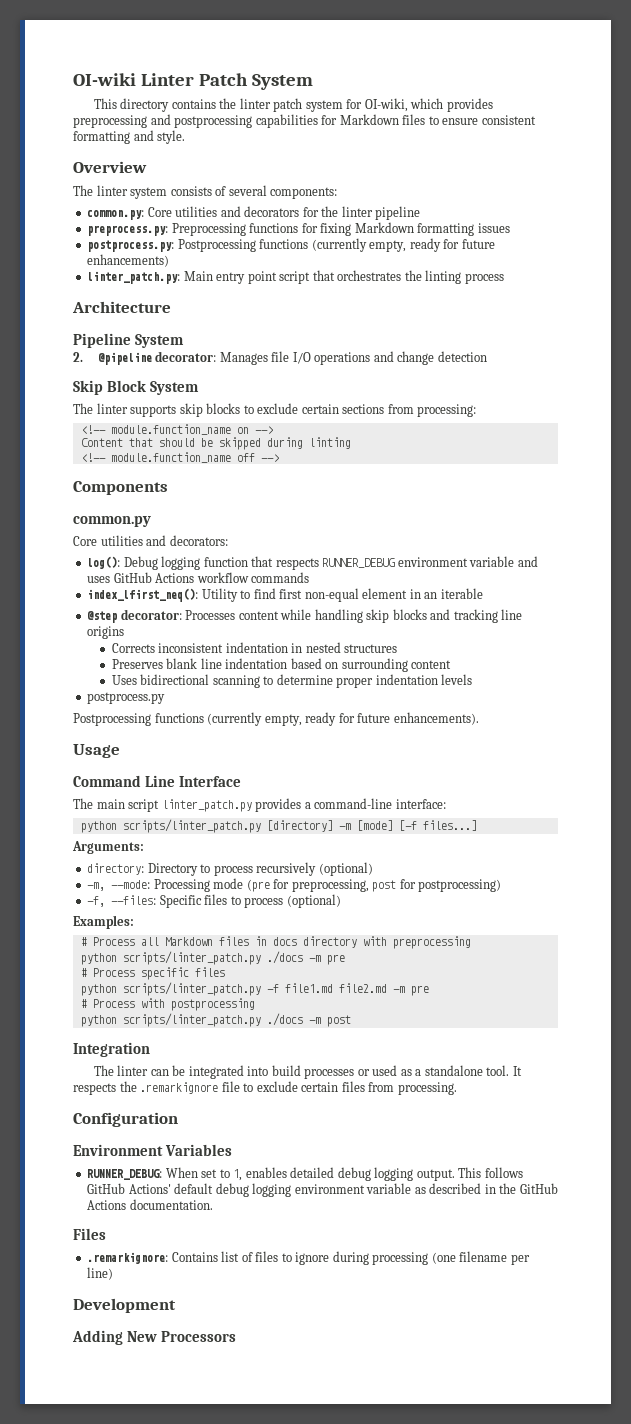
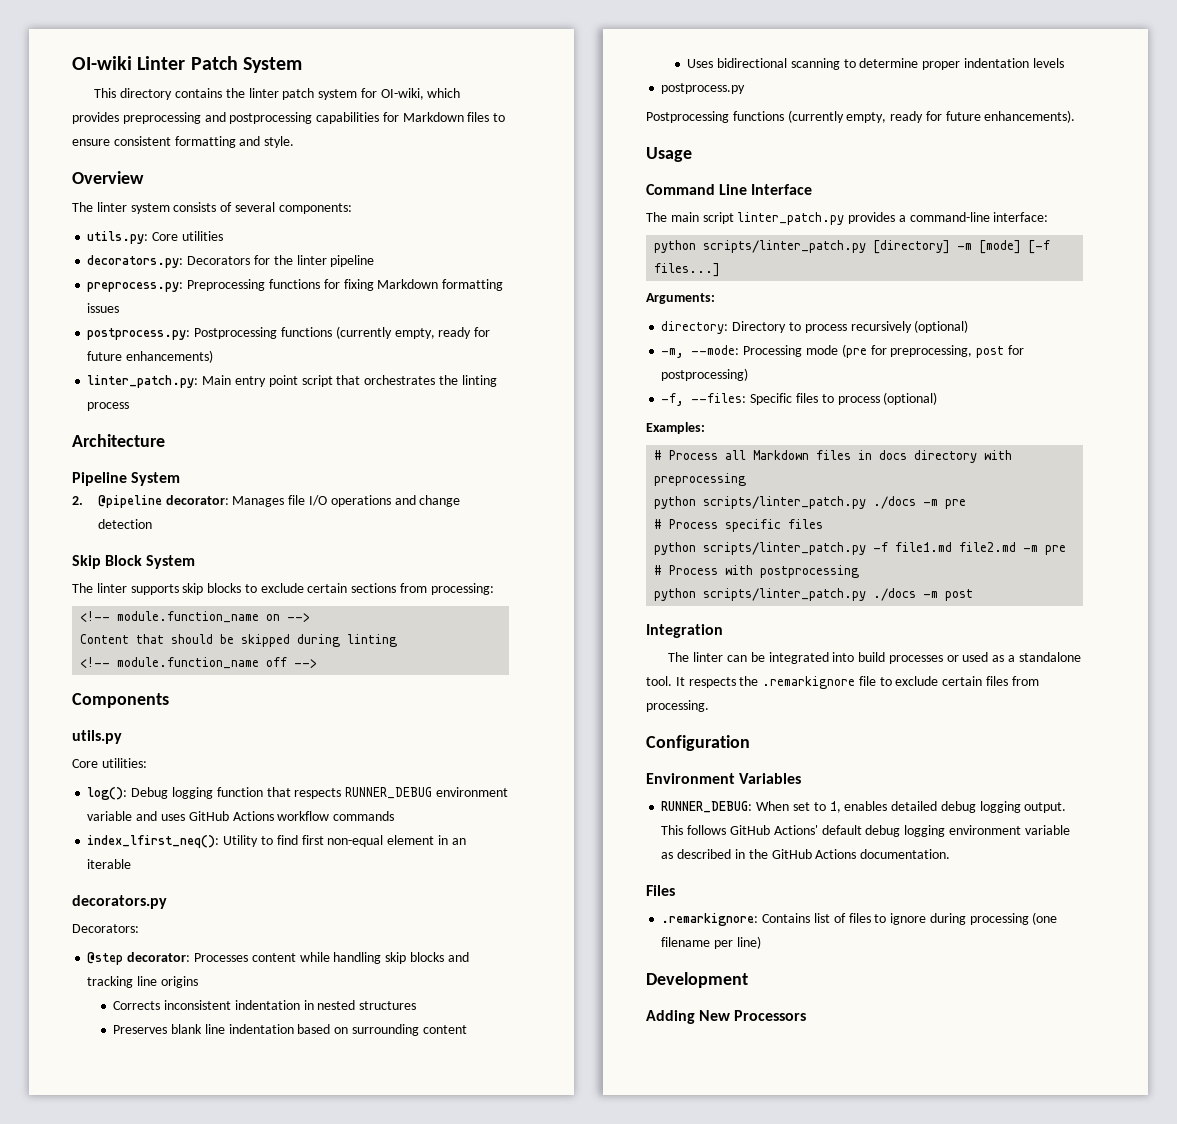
[87,206,300,220] common.py: Core utilities and decorators -> [87,231,223,244] [87,255,251,268] utils.py: Core utilities // decorators.py: Decorators
[73,516,151,527] [73,535,228,546] common.py // Core utilities and decorators: -> [72,730,122,744] [72,758,147,768] utils.py // Core utilities:
(483, 593) none -> [72,895,167,909] [72,924,139,933] // decorators.py // Decorators:

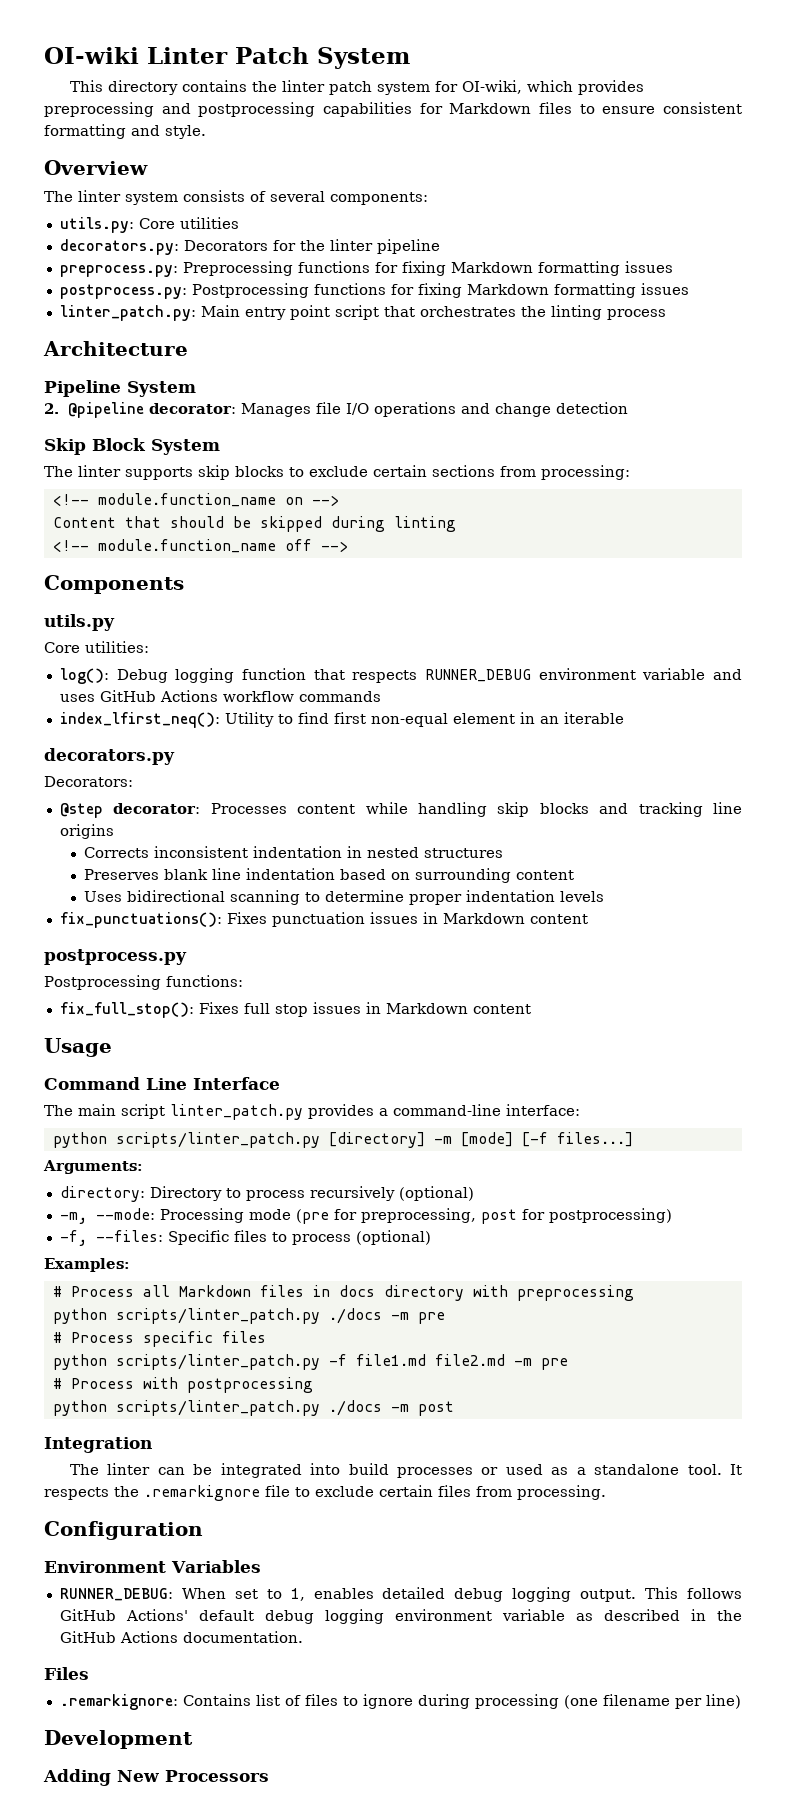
[335,326,491,339] [87,350,214,363] (currently empty, ready for future enhancements) -> [390,283,689,298] for fixing Markdown formatting issues
[661,83,746,94] [646,110,1076,123] postprocess.py // Postprocessing functions (currently empty, ready for future enhancements). -> [59,912,588,928] [44,949,187,965] [44,975,243,990] [59,1002,531,1018] fix_punctuations(): Fixes punctuation issues in Markdown content // postprocess.py // Postprocessing functions: // fix_full_stop(): Fixes full stop issues in Markdown content

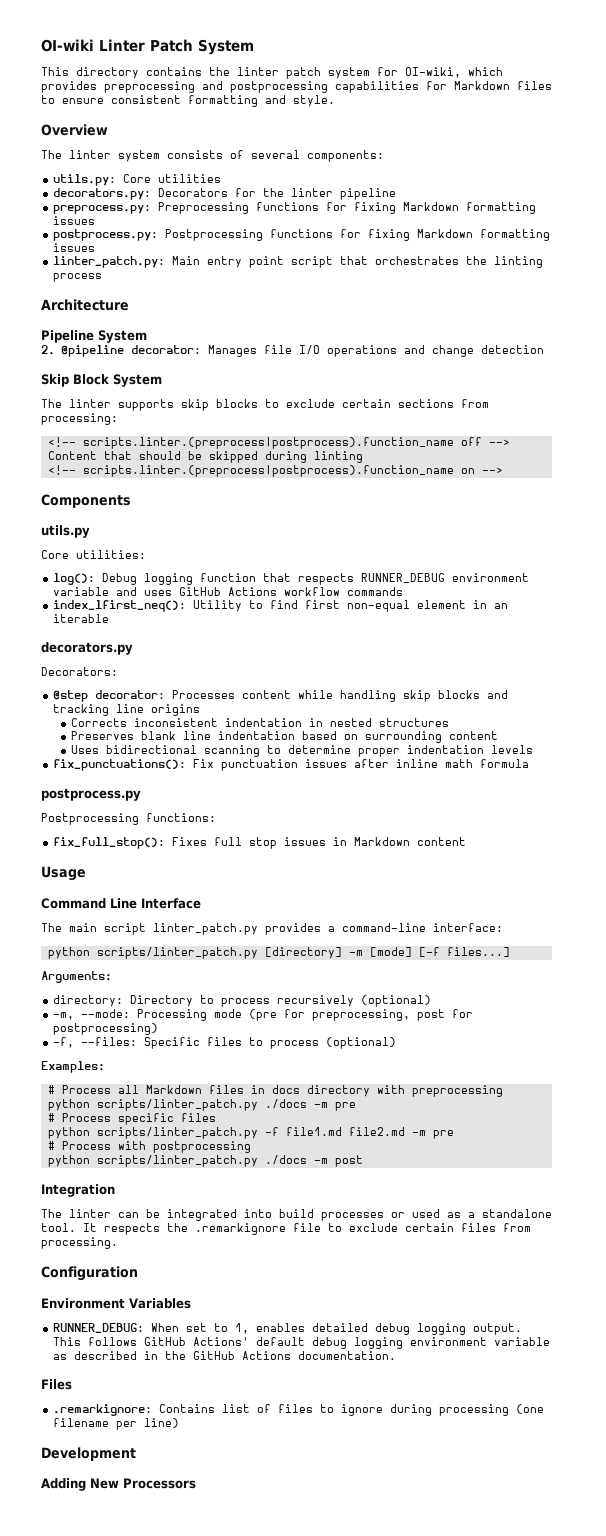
[97,493,303,507] module.function_name on -> [82,437,482,449] scripts.linter.(preprocess|postprocess).function_name off
[97,539,312,553] module.function_name off -> [82,465,475,477] scripts.linter.(preprocess|postprocess).function_name on
[226,912,267,924] Fixes -> [193,759,215,768] Fix
[422,912,588,924] in Markdown content -> [354,759,530,768] after inline math formula

